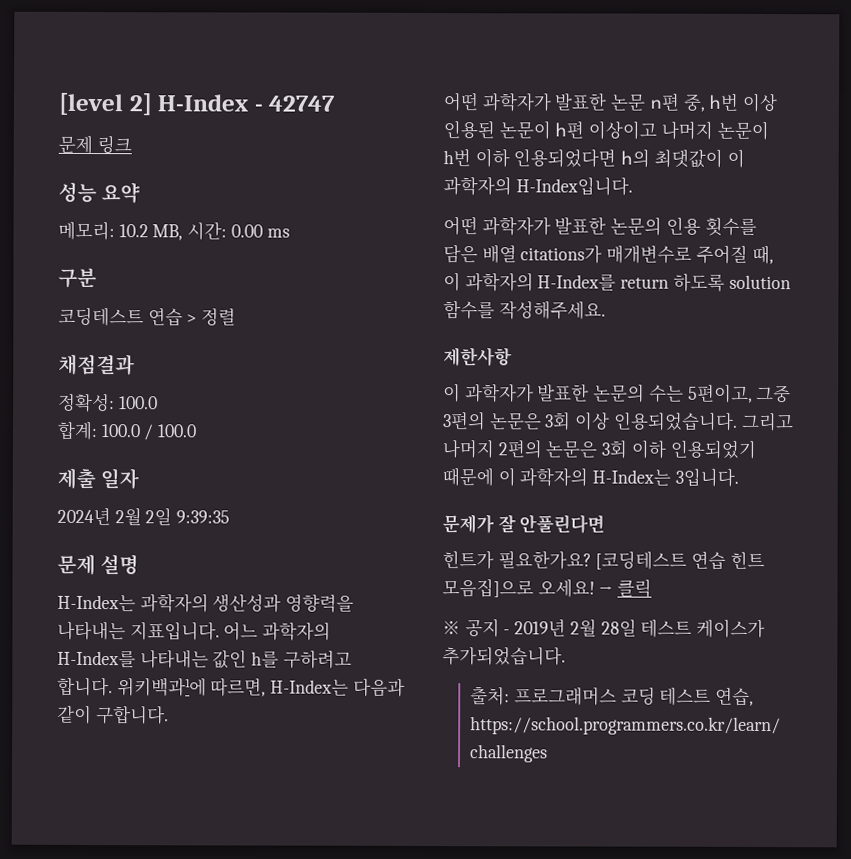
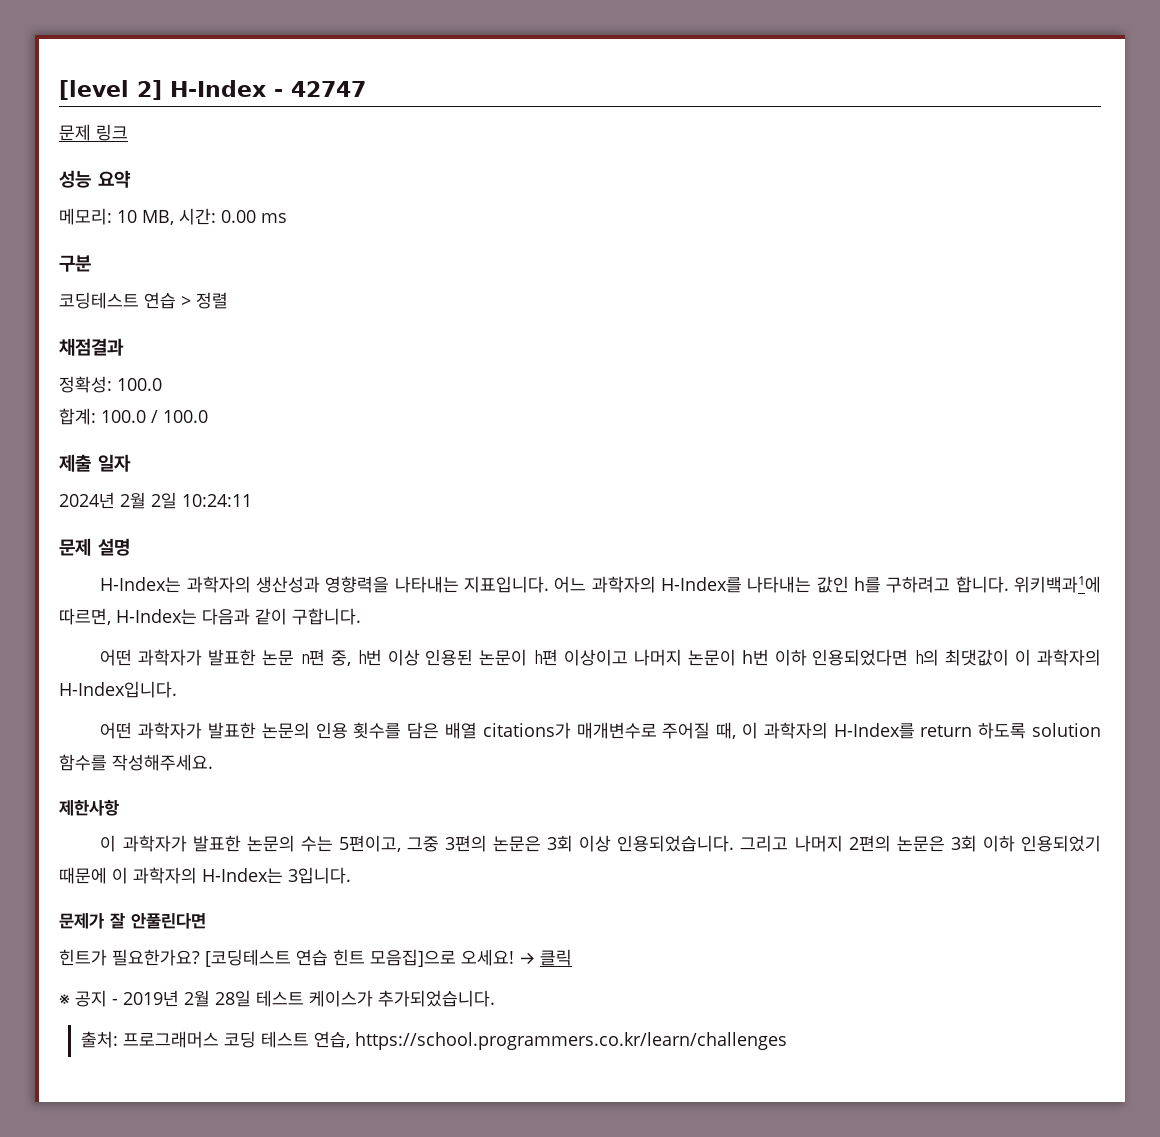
[118,224,149,238] 10.2 -> [117,210,137,223] 10
[176,510,231,524] 9:39:35 -> [182,494,252,507] 10:24:11

